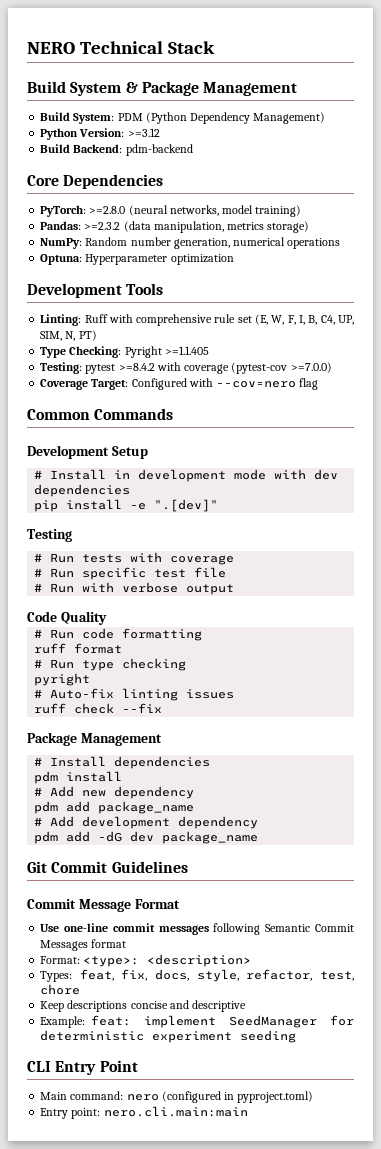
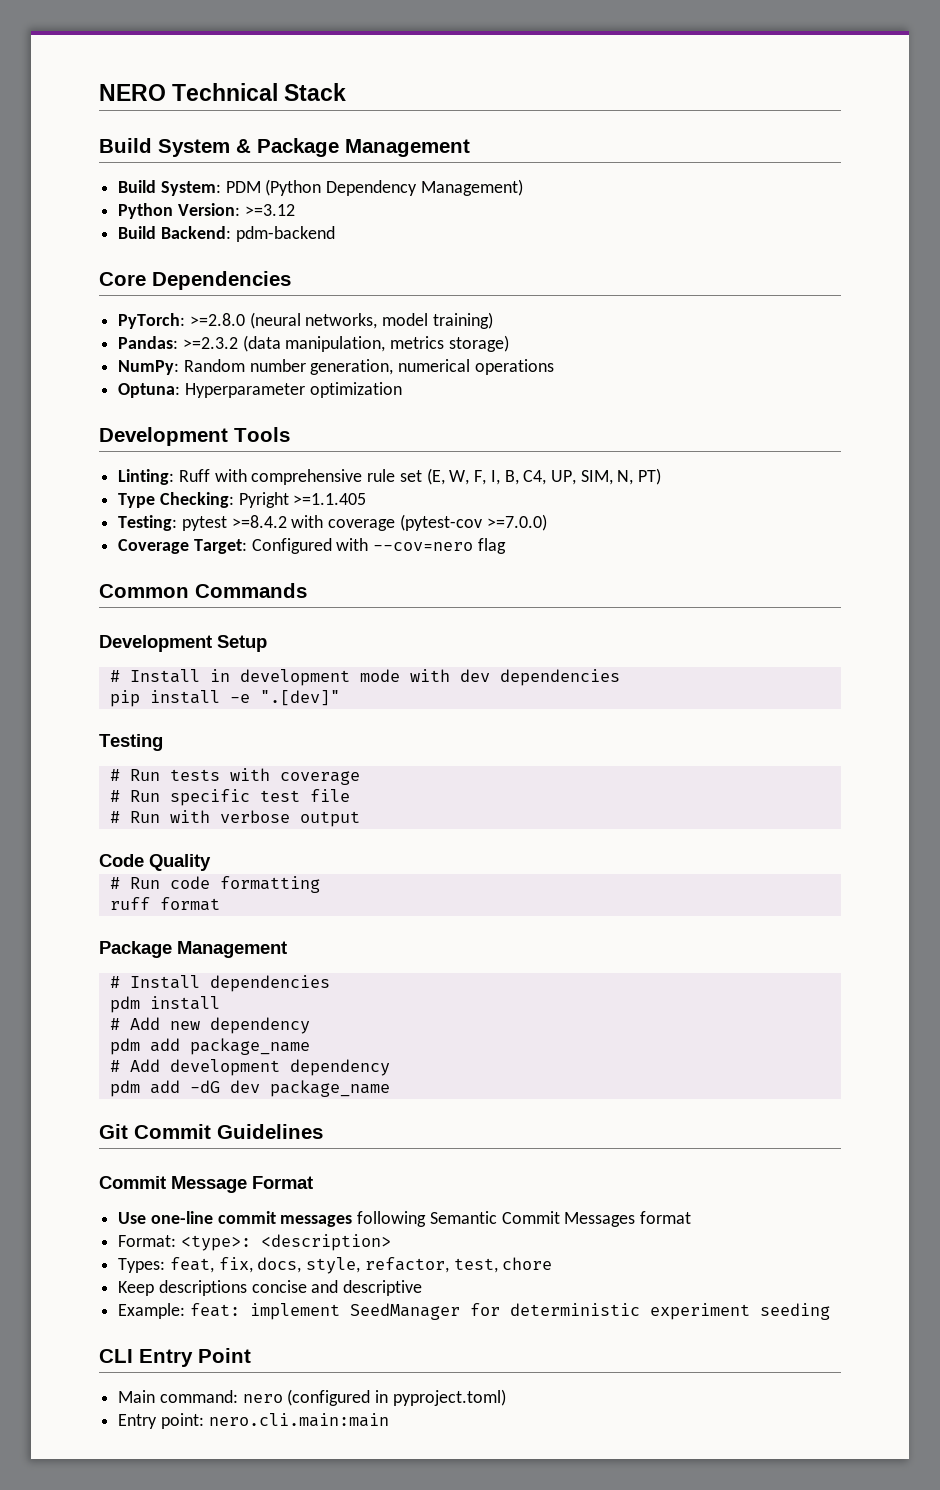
[34,658,187,671] [34,673,91,686] [34,688,235,701] [34,703,163,714] // # Run type checking // pyright // # Auto-fix linting issues // ruff check --fix -> (220, 904) none

